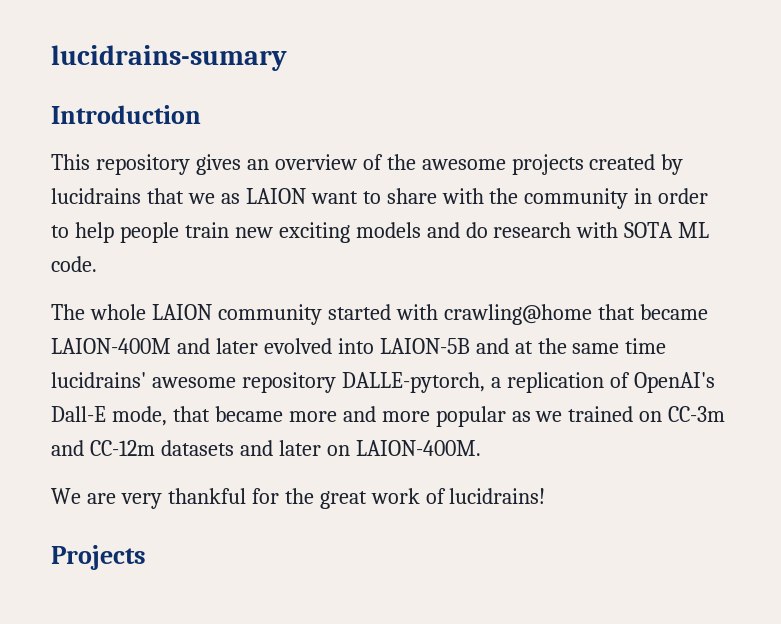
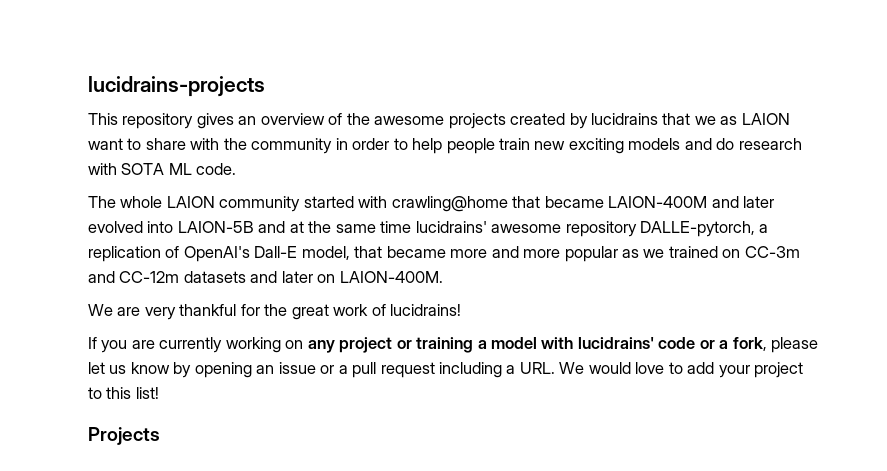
[51,45,287,71] [51,105,201,124] lucidrains-sumary // Introduction -> [88,76,265,97] lucidrains-projects
[111,406,167,426] mode, -> [301,246,350,260] model,
(546, 496) none -> [88,337,819,353] [88,362,804,378] [88,387,159,399] // If you are currently working on any project or training a model with lucidrains' code or a fork, please let us know by opening an issue or a pull request including a URL. We would love to add your project to this list!

